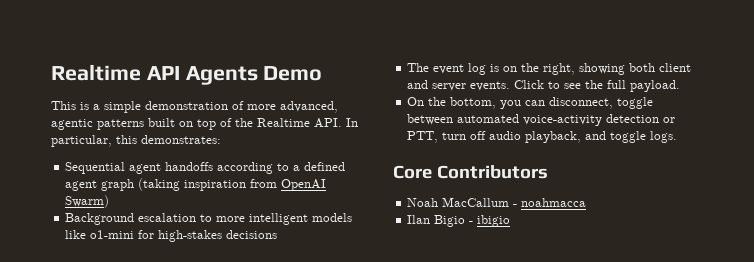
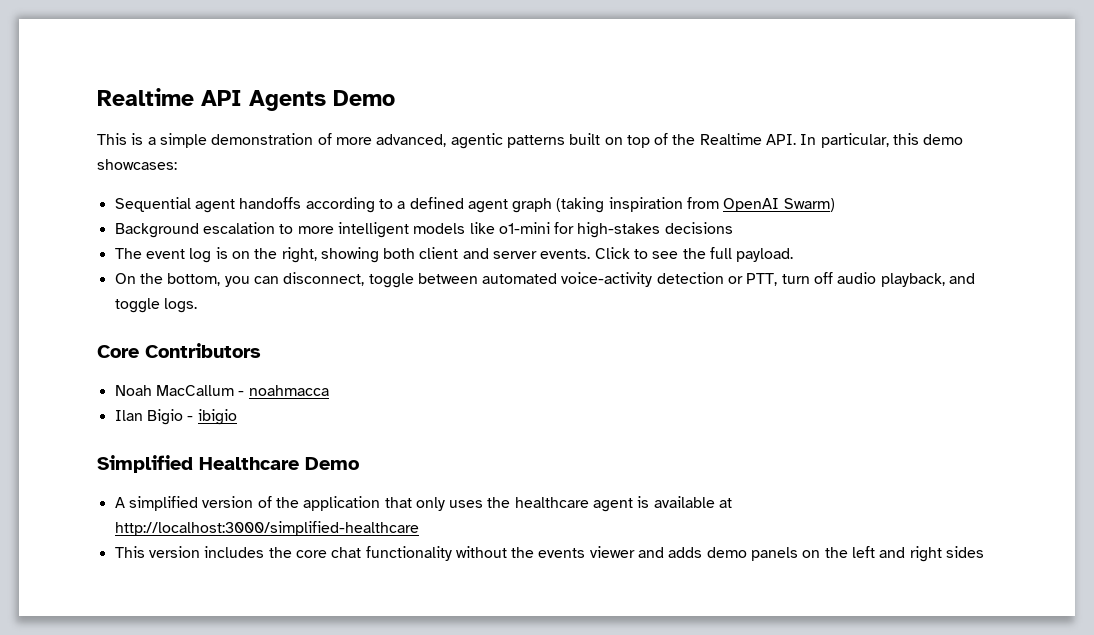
[141,135,221,144] demonstrates: -> [923,134,964,145] [97,159,177,170] demo showcases:
(511, 221) none -> [97,455,359,473] [114,496,733,512] [114,521,419,536] [114,546,985,562] // Simplified Healthcare Demo // A simplified version of the application that only uses the healthcare agent is available at http://localhost:3000/simplified-healthcare // This version includes the core chat functionality without the events viewer and adds demo panels on the left and right sides

